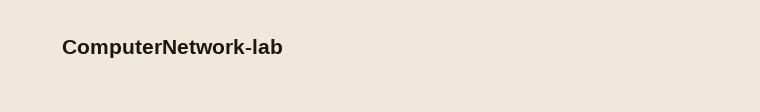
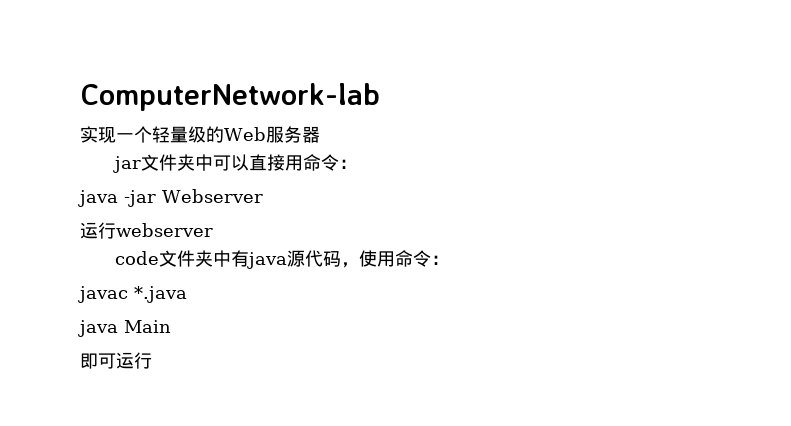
(283, 48) none -> [80,126,320,143] [113,154,358,173] [78,189,263,207] [80,222,213,239] [115,250,450,269] [78,286,187,303] [78,320,171,337] [80,352,152,369] // 实现一个轻量级的Web服务器 // jar文件夹中可以直接用命令： // java -jar Webserver // 运行webserver // code文件夹中有java源代码，使用命令： // javac *.java // java Main // 即可运行

